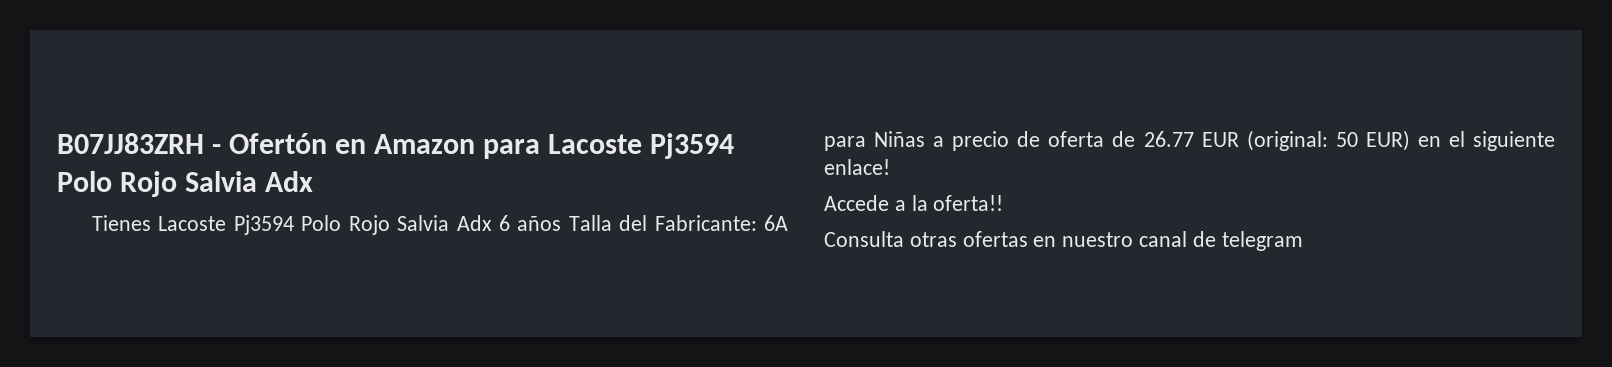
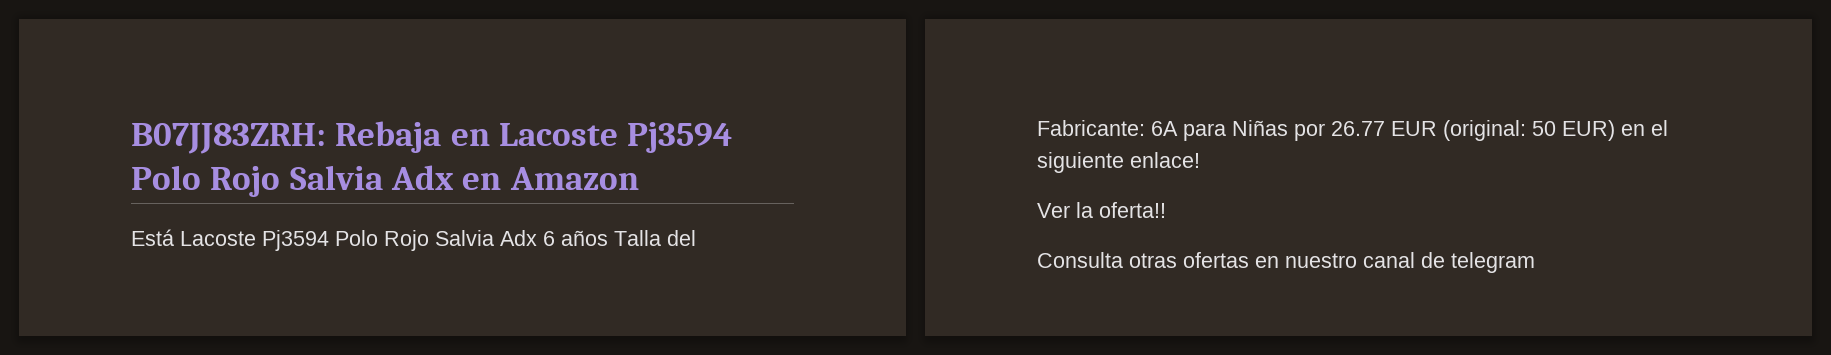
[57,133,734,159] [57,171,313,197] [91,215,151,231] B07JJ83ZRH - Ofertón en Amazon para Lacoste Pj3594 Polo Rojo Salvia Adx // Tienes -> [131,121,733,154] [131,165,639,197] [131,229,174,246] B07JJ83ZRH: Rebaja en Lacoste Pj3594 Polo Rojo Salvia Adx en Amazon // Está
[933,131,1136,151] a precio de oferta de -> [1294,123,1325,141] por
[824,195,906,211] Accede a -> [1037,203,1070,218] Ver

